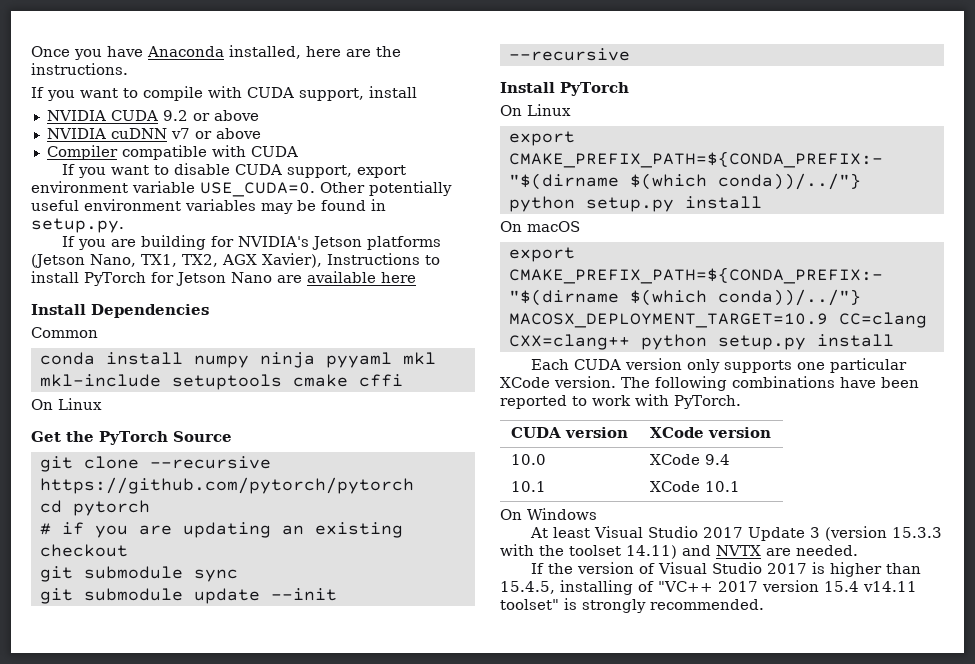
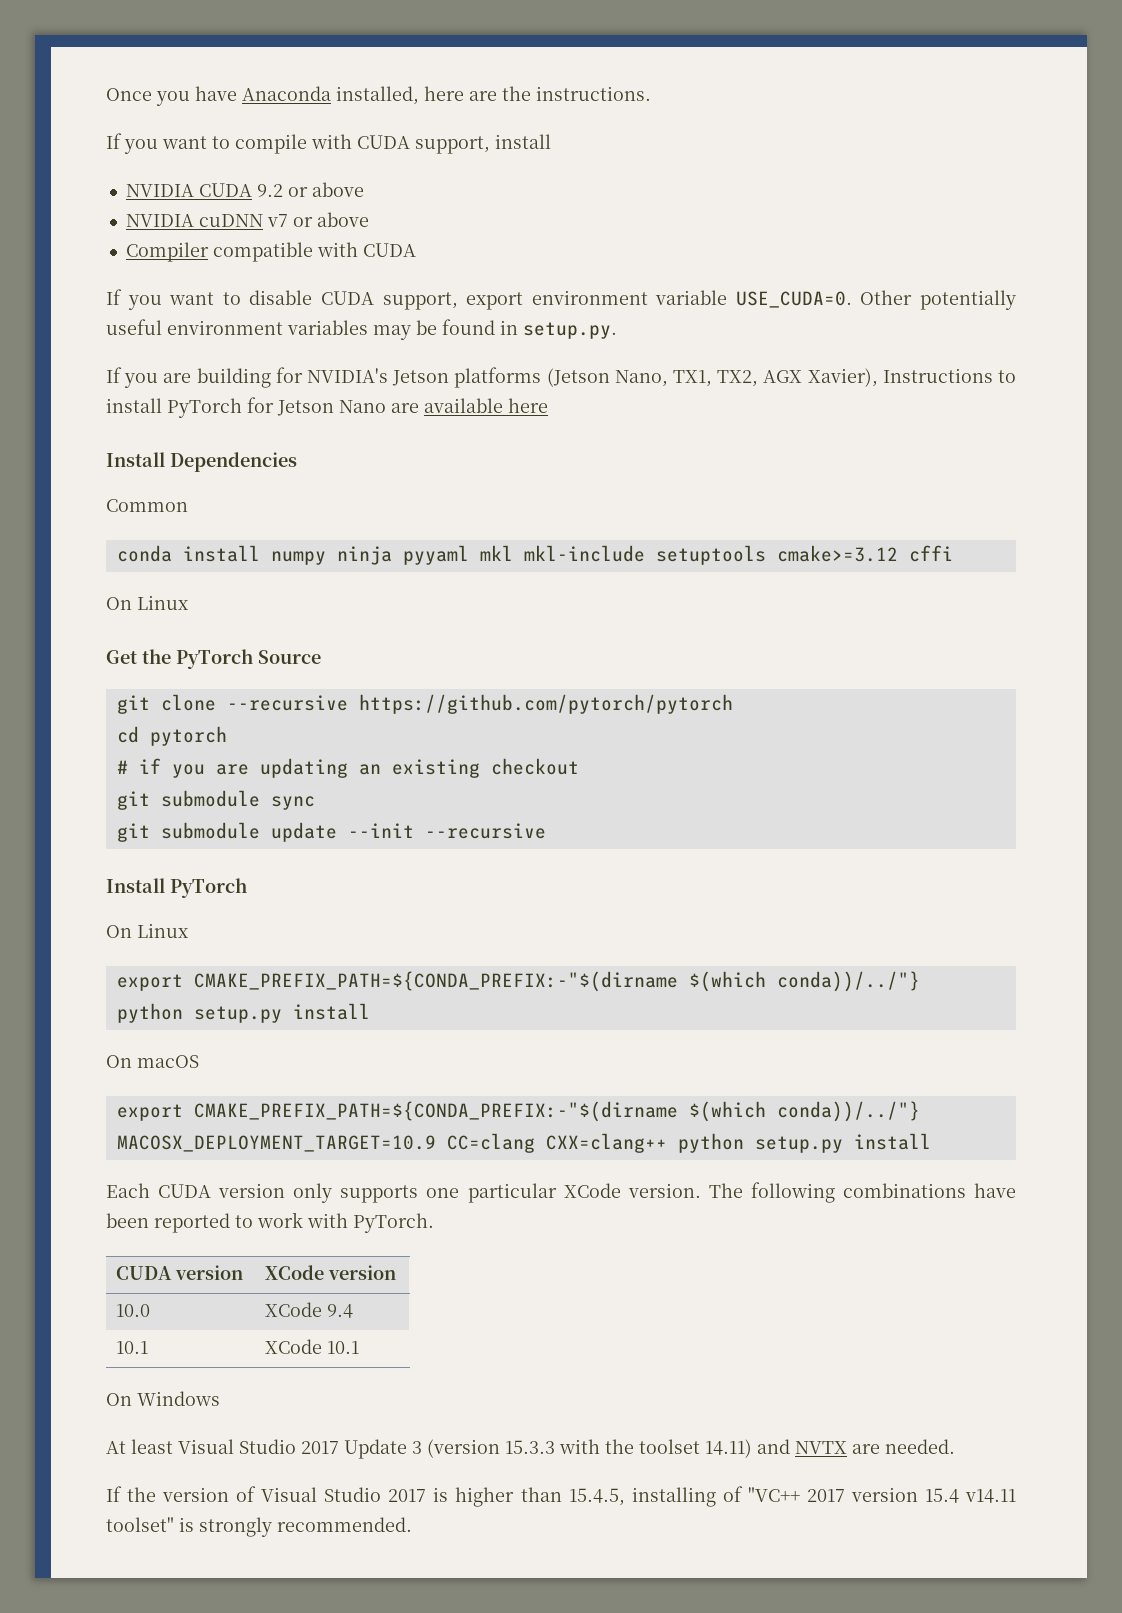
[292,374,348,387] cmake -> [776,545,898,562] cmake>=3.12

